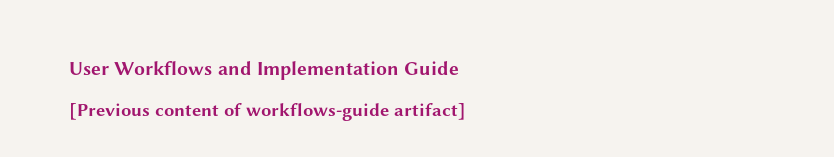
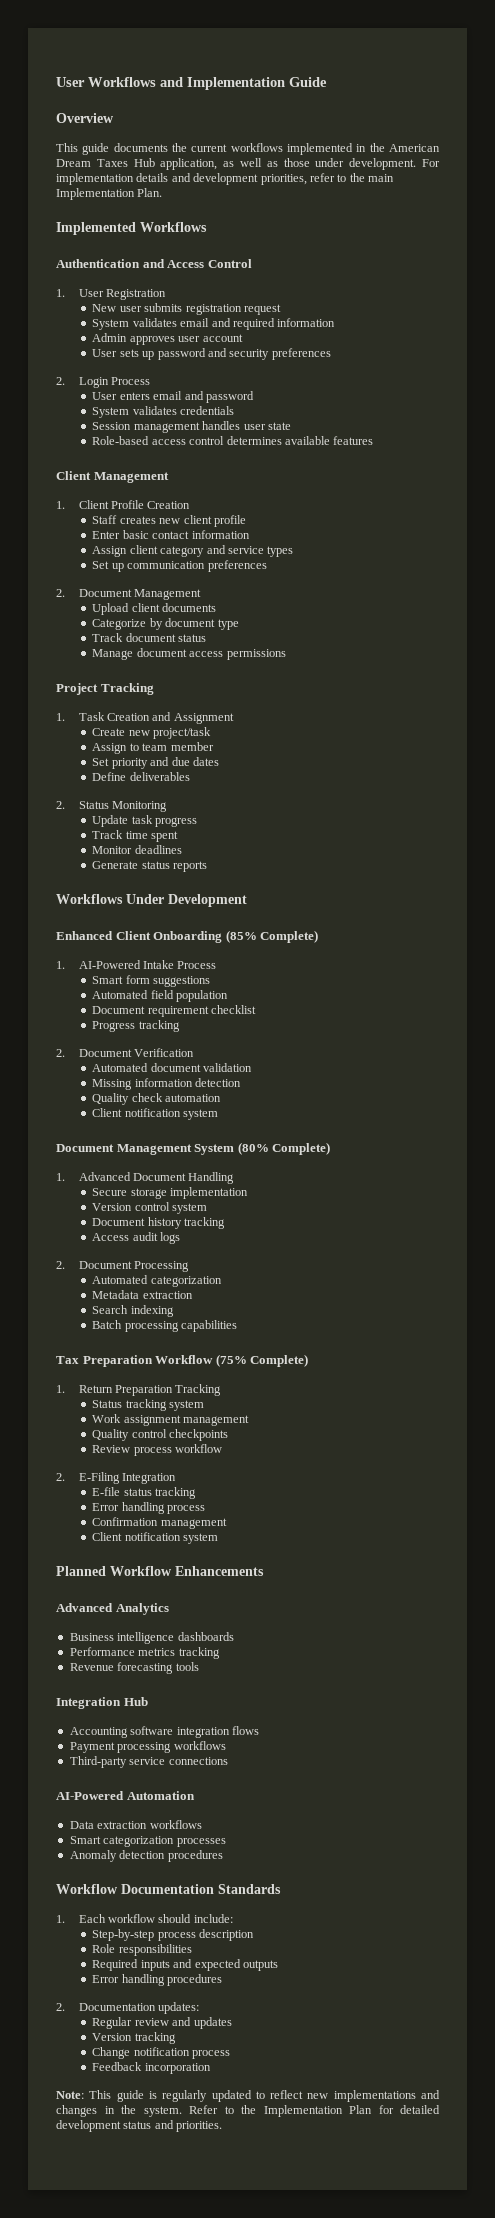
[69,103,466,121] [Previous content of workflows-guide artifact] -> [56,113,114,123] [56,143,440,155] [56,158,441,170] [56,173,394,185] [56,188,163,200] [56,222,207,235] [56,259,252,268] [56,289,167,300] [92,303,281,315] [92,318,336,330] [92,333,243,345] [92,348,331,360] [56,377,151,388] [92,391,254,403] [92,406,235,418] [92,421,291,433] [92,436,374,445] [56,471,169,483] [56,500,191,509] [92,515,246,527] [92,530,250,539] [92,545,294,557] [92,560,267,572] [56,589,202,600] [92,603,217,615] [92,618,239,630] [92,633,207,642] [92,648,286,660] [56,683,154,695] [56,712,234,724] [92,727,212,739] [92,742,214,754] [92,757,219,769] [92,772,190,781] [56,801,168,812] [92,815,198,827] [92,830,179,842] [92,845,182,854] [92,861,208,872] [56,894,247,907] [56,930,319,943] [56,960,217,969] [92,975,211,987] [92,990,229,1002] [92,1005,257,1017] [92,1020,180,1032] [56,1048,195,1057] [92,1063,253,1072] [92,1078,242,1090] [92,1093,222,1105] [92,1108,219,1120] [56,1142,331,1155] [56,1172,235,1184] [92,1187,249,1199] [92,1202,208,1214] [92,1217,226,1229] [92,1232,181,1244] [56,1261,190,1272] [92,1275,222,1287] [92,1290,193,1299] [92,1305,174,1317] [92,1320,238,1332] [56,1354,309,1367] [56,1384,222,1396] [92,1399,205,1411] [92,1414,250,1426] [92,1429,229,1441] [92,1444,223,1456] [56,1472,177,1484] [92,1487,197,1499] [92,1502,206,1514] [92,1517,227,1529] [92,1532,219,1544] [56,1566,264,1576] [56,1603,169,1615] [69,1632,234,1644] [69,1647,220,1659] [69,1662,199,1674] [56,1697,148,1709] [69,1726,259,1738] [69,1741,226,1753] [69,1756,228,1768] [56,1791,195,1800] [69,1820,202,1829] [69,1836,226,1847] [69,1850,223,1862] [56,1884,281,1894] [56,1914,233,1923] [92,1929,255,1941] [92,1944,192,1956] [92,1959,278,1971] [92,1974,223,1986] [56,2002,200,2014] [92,2017,232,2029] [92,2032,176,2044] [92,2047,231,2059] [92,2062,211,2074] [56,2090,441,2102] [56,2105,440,2117] [56,2120,223,2132] Overview // This guide documents the current workflows implemented in the American Dream Taxes Hub application, as well as those under development. For implementation details and development priorities, refer to the main Implementation Plan. // Implemented Workflows // Authentication and Access Control // 1. User Registration // New user submits registration request // System validates email and required information // Admin approves user account // User sets up password and security preferences // 2. Login Process // User enters email and password // System validates credentials // Session management handles user state // Role-based access control determines available features // Client Management // 1. Client Profile Creation // Staff creates new client profile // Enter basic contact information // Assign client category and service types // Set up communication preferences // 2. Document Management // Upload client documents // Categorize by document type // Track document status // Manage document access permissions // Project Tracking // 1. Task Creation and Assignment // Create new project/task // Assign to team member // Set priority and due dates // Define deliverables // 2. Status Monitoring // Update task progress // Track time spent // Monitor deadlines // Generate status reports // Workflows Under Development // Enhanced Client Onboarding (85% Complete) // 1. AI-Powered Intake Process // Smart form suggestions // Automated field population // Document requirement checklist // Progress tracking // 2. Document Verification // Automated document validation // Missing information detection // Quality check automation // Client notification system // Document Management System (80% Complete) // 1. Advanced Document Handling // Secure storage implementation // Version control system // Document history tracking // Access audit logs // 2. Document Processing // Automated categorization // Metadata extraction // Search indexing // Batch processing capabilities // Tax Preparation Workflow (75% Complete) // 1. Return Preparation Tracking // Status tracking system // Work assignment management // Quality control checkpoints // Review process workflow // 2. E-Filing Integration // E-file status tracking // Error handling process // Confirmation management // Client notification system // Planned Workflow Enhancements // Advanced Analytics // Business intelligence dashboards // Performance metrics tracking // Revenue forecasting tools // Integration Hub // Accounting software integration flows // Payment processing workflows // Third-party service connections // AI-Powered Automation // Data extraction workflows // Smart categorization processes // Anomaly detection procedures // Workflow Documentation Standards // 1. Each workflow should include: // Step-by-step process description // Role responsibilities // Required inputs and expected outputs // Error handling procedures // 2. Documentation updates: // Regular review and updates // Version tracking // Change notification process // Feedback incorporation // Note: This guide is regularly updated to reflect new implementations and changes in the system. Refer to the Implementation Plan for detailed development status and priorities.

